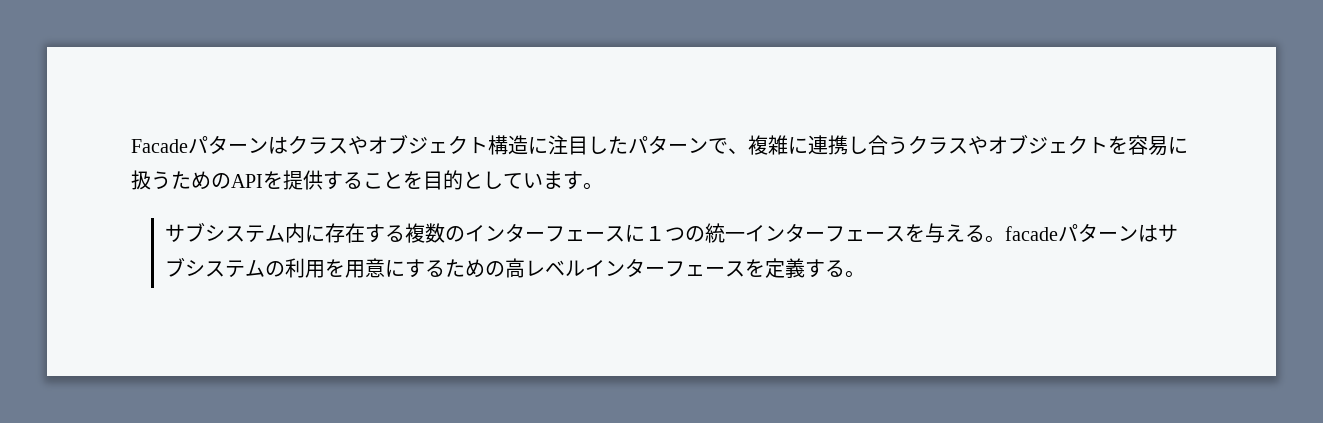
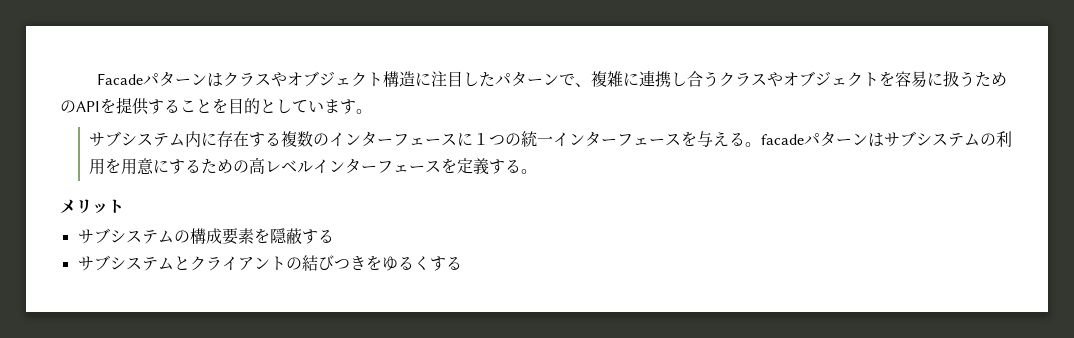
(866, 274) none -> [60,199,124,213] [77,228,334,245] [77,255,462,271] // メリット // サブシステムの構成要素を隠蔽する // サブシステムとクライアントの結びつきをゆるくする

